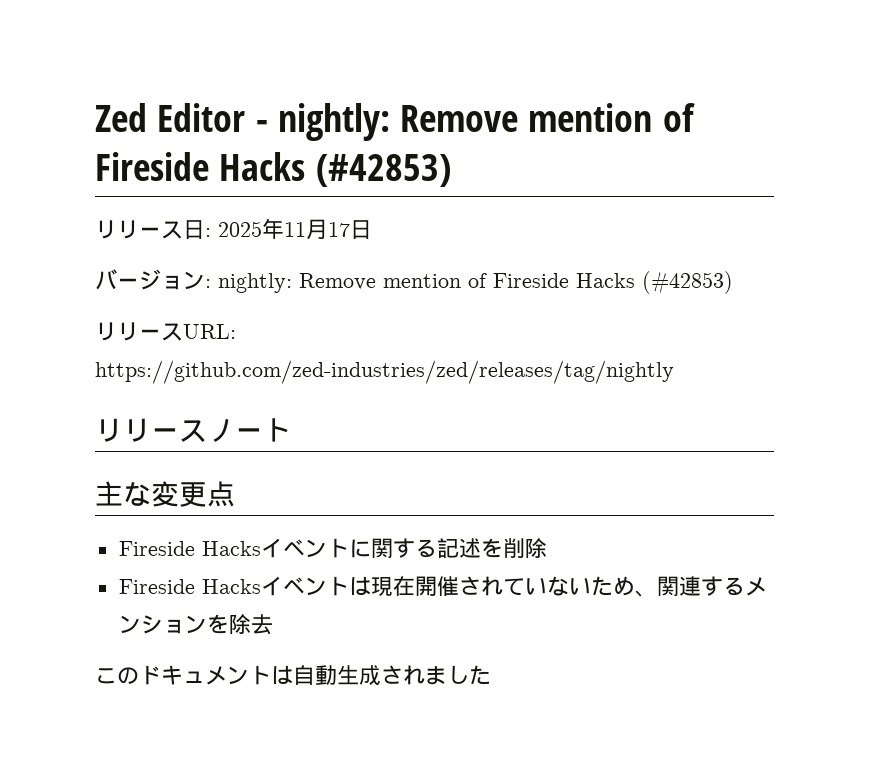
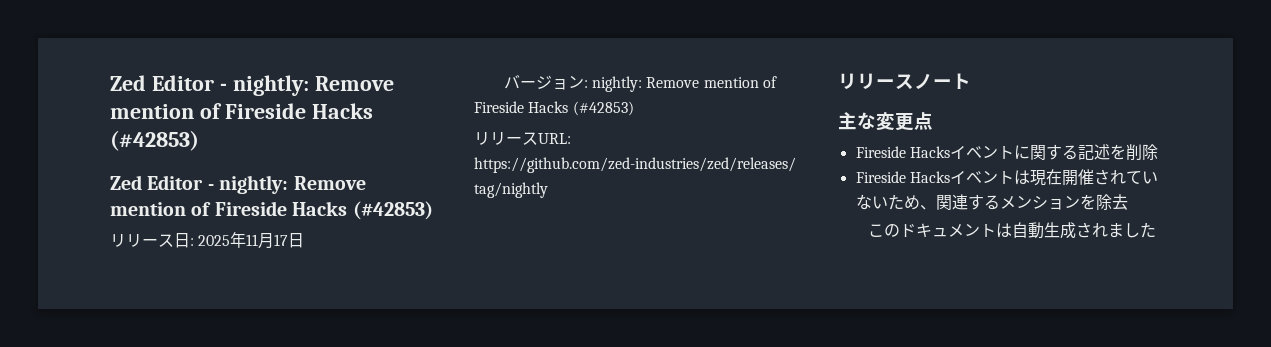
(451, 170) none -> [110,175,366,194] [110,201,433,220] // Zed Editor - nightly: Remove mention of Fireside Hacks (#42853)

